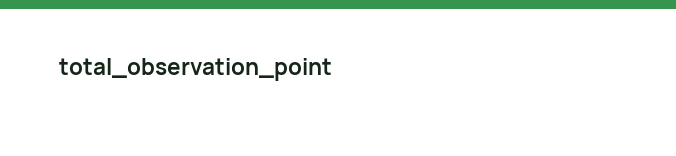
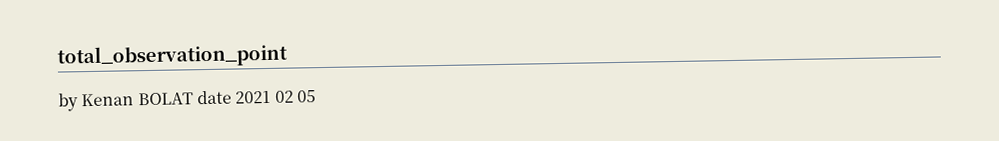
(332, 69) none -> [58,90,316,112] // by Kenan BOLAT date 2021 02 05

